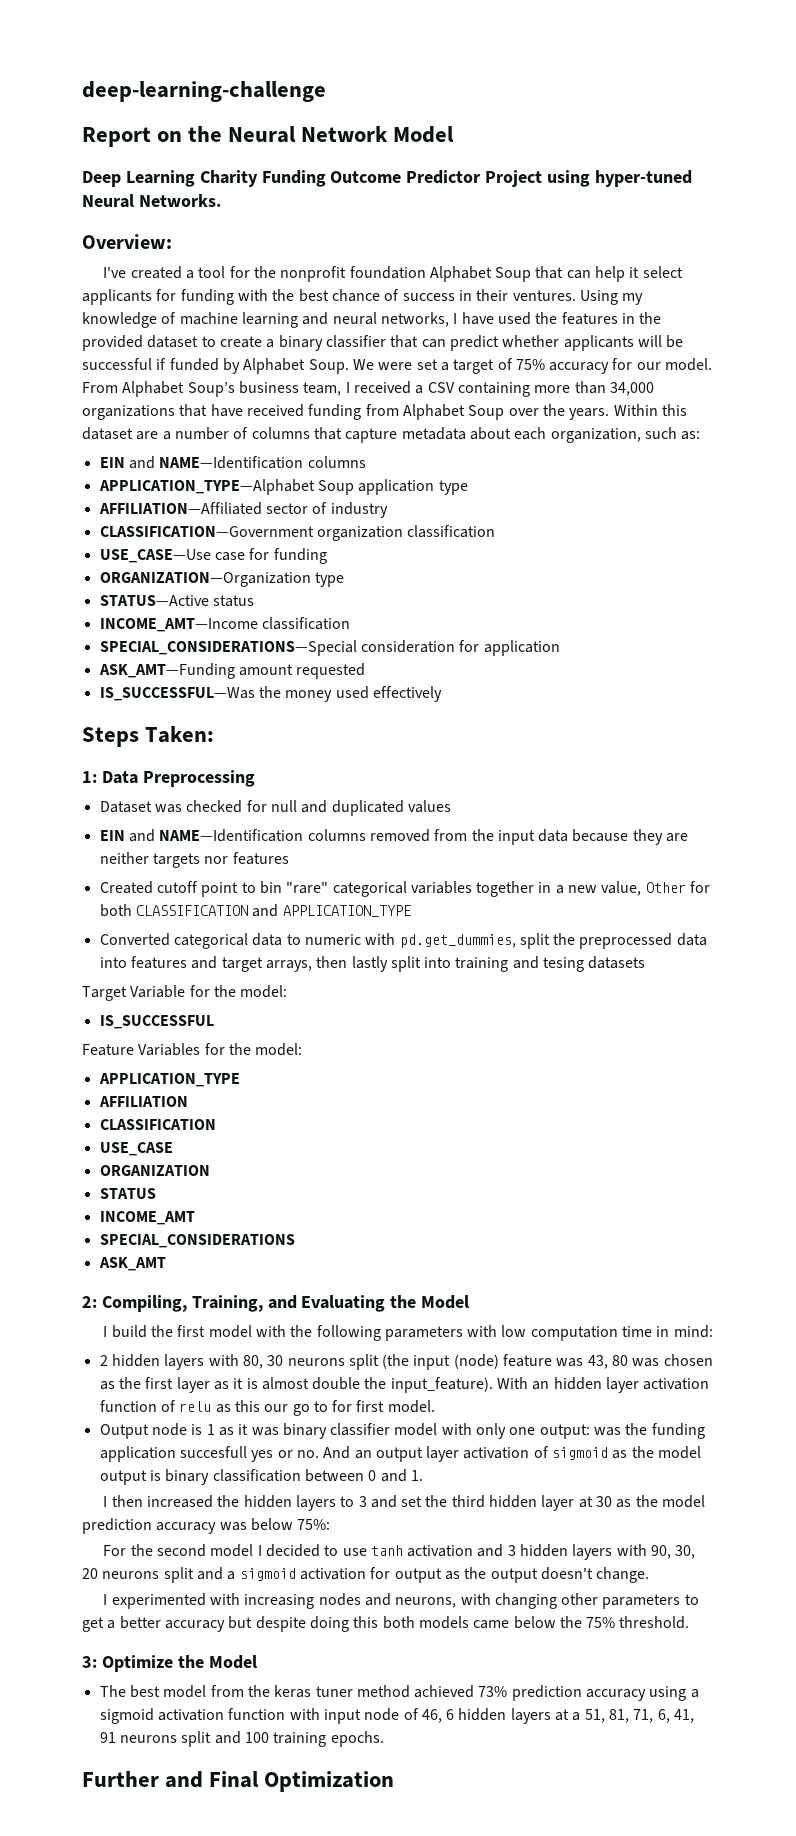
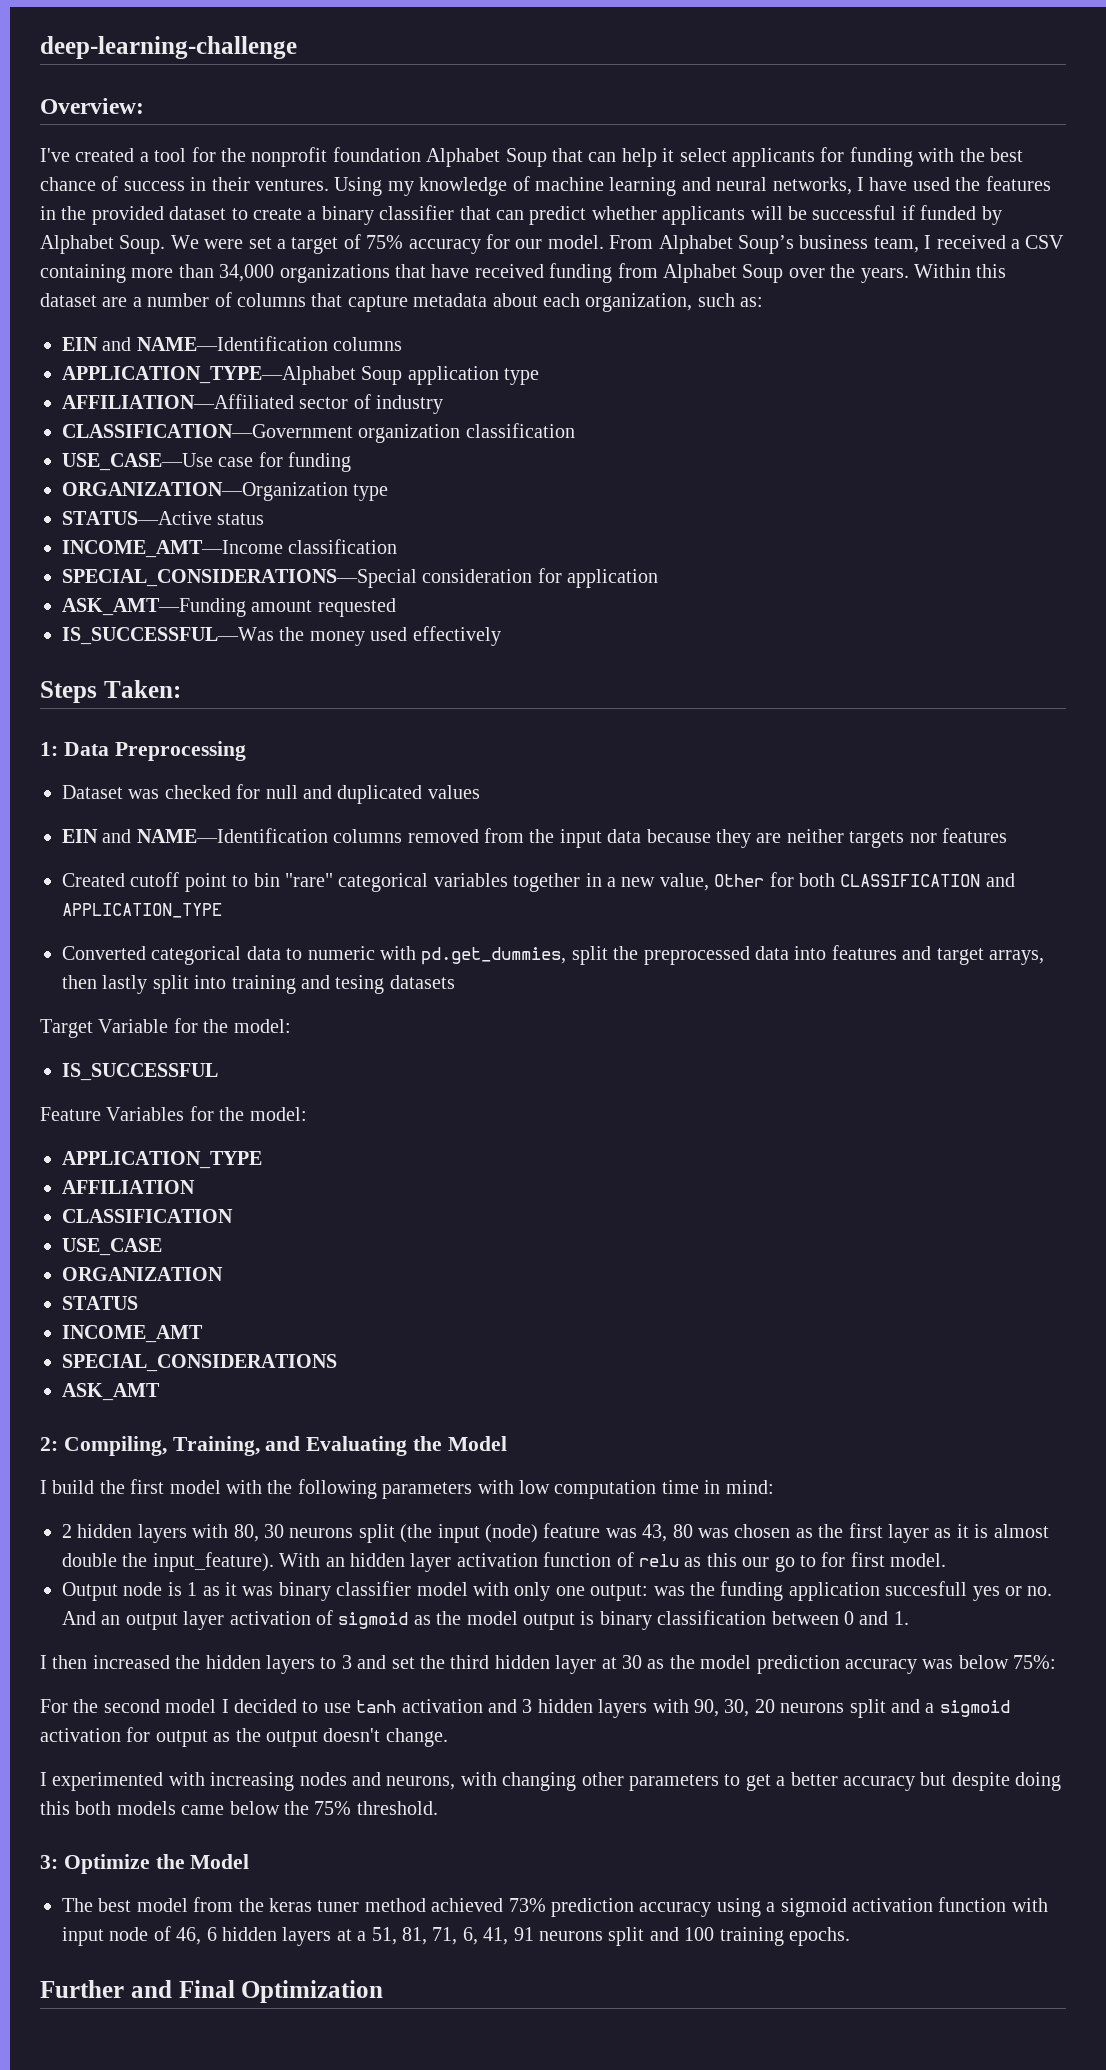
[82,126,455,147] [82,170,692,187] [82,194,221,208] // Report on the Neural Network Model // Deep Learning Charity Funding Outcome Predictor Project using hyper-tuned Neural Networks. -> (297, 47) none

